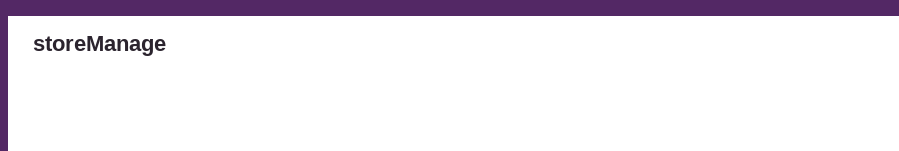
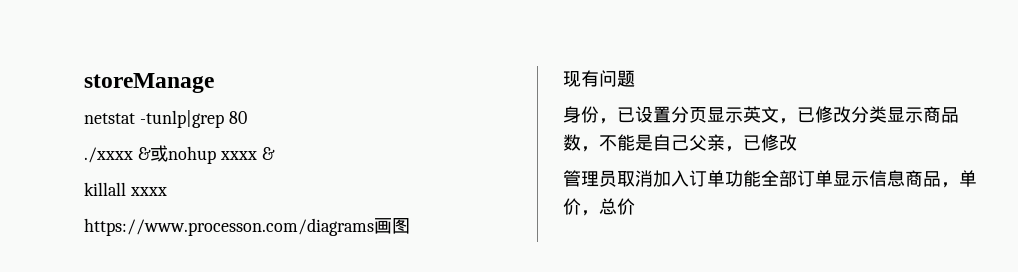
(166, 46) none -> [84,110,247,128] [84,145,275,164] [84,182,167,196] [84,218,410,236] [563,70,635,87] [563,106,959,124] [563,134,797,152] [563,170,977,188] [563,198,635,216] // netstat -tunlp|grep 80 // ./xxxx &或nohup xxxx & // killall xxxx // https://www.processon.com/diagrams画图 // 现有问题 // 身份，已设置分页显示英文，已修改分类显示商品数，不能是自己父亲，已修改 // 管理员取消加入订单功能全部订单显示信息商品，单价，总价

